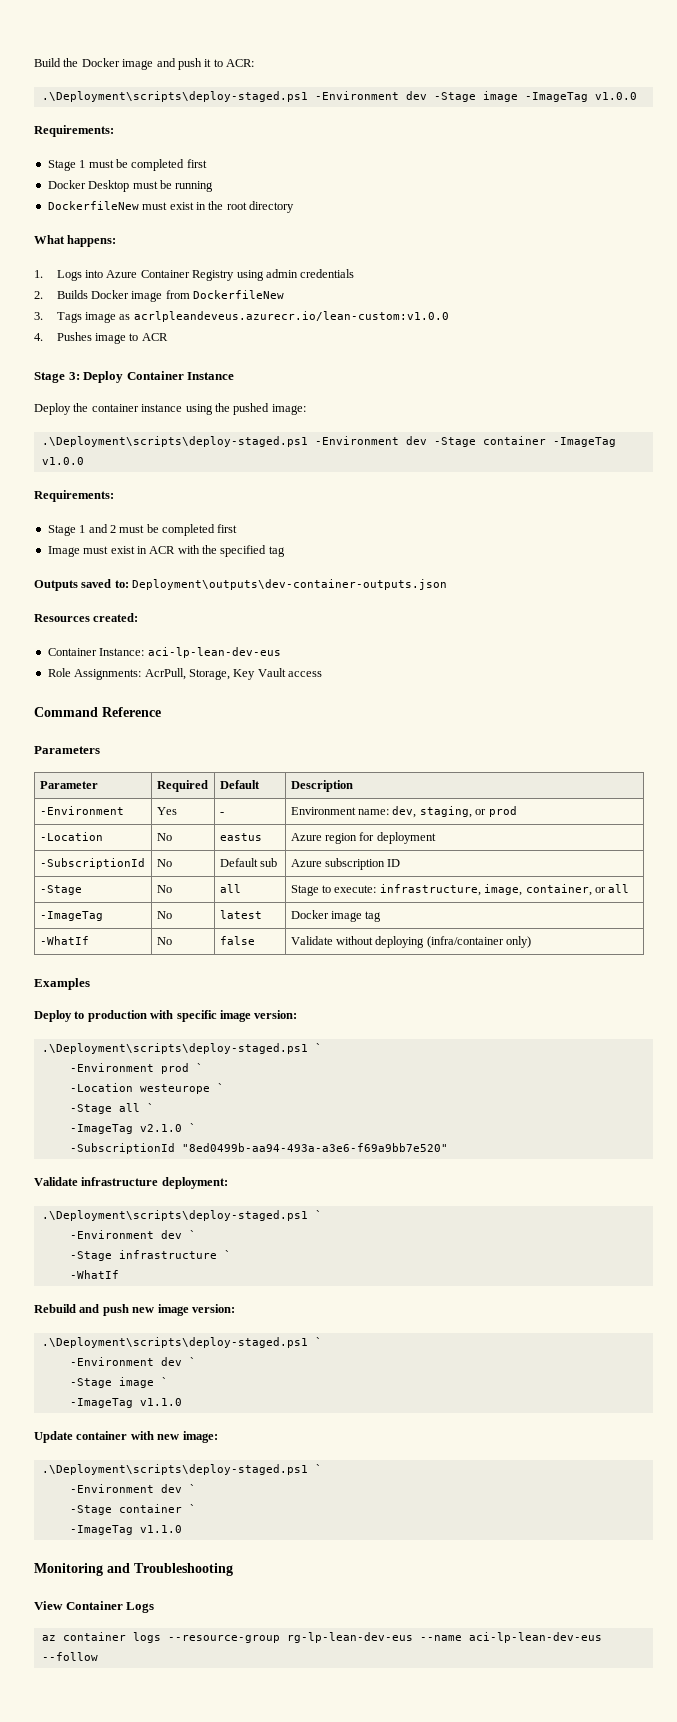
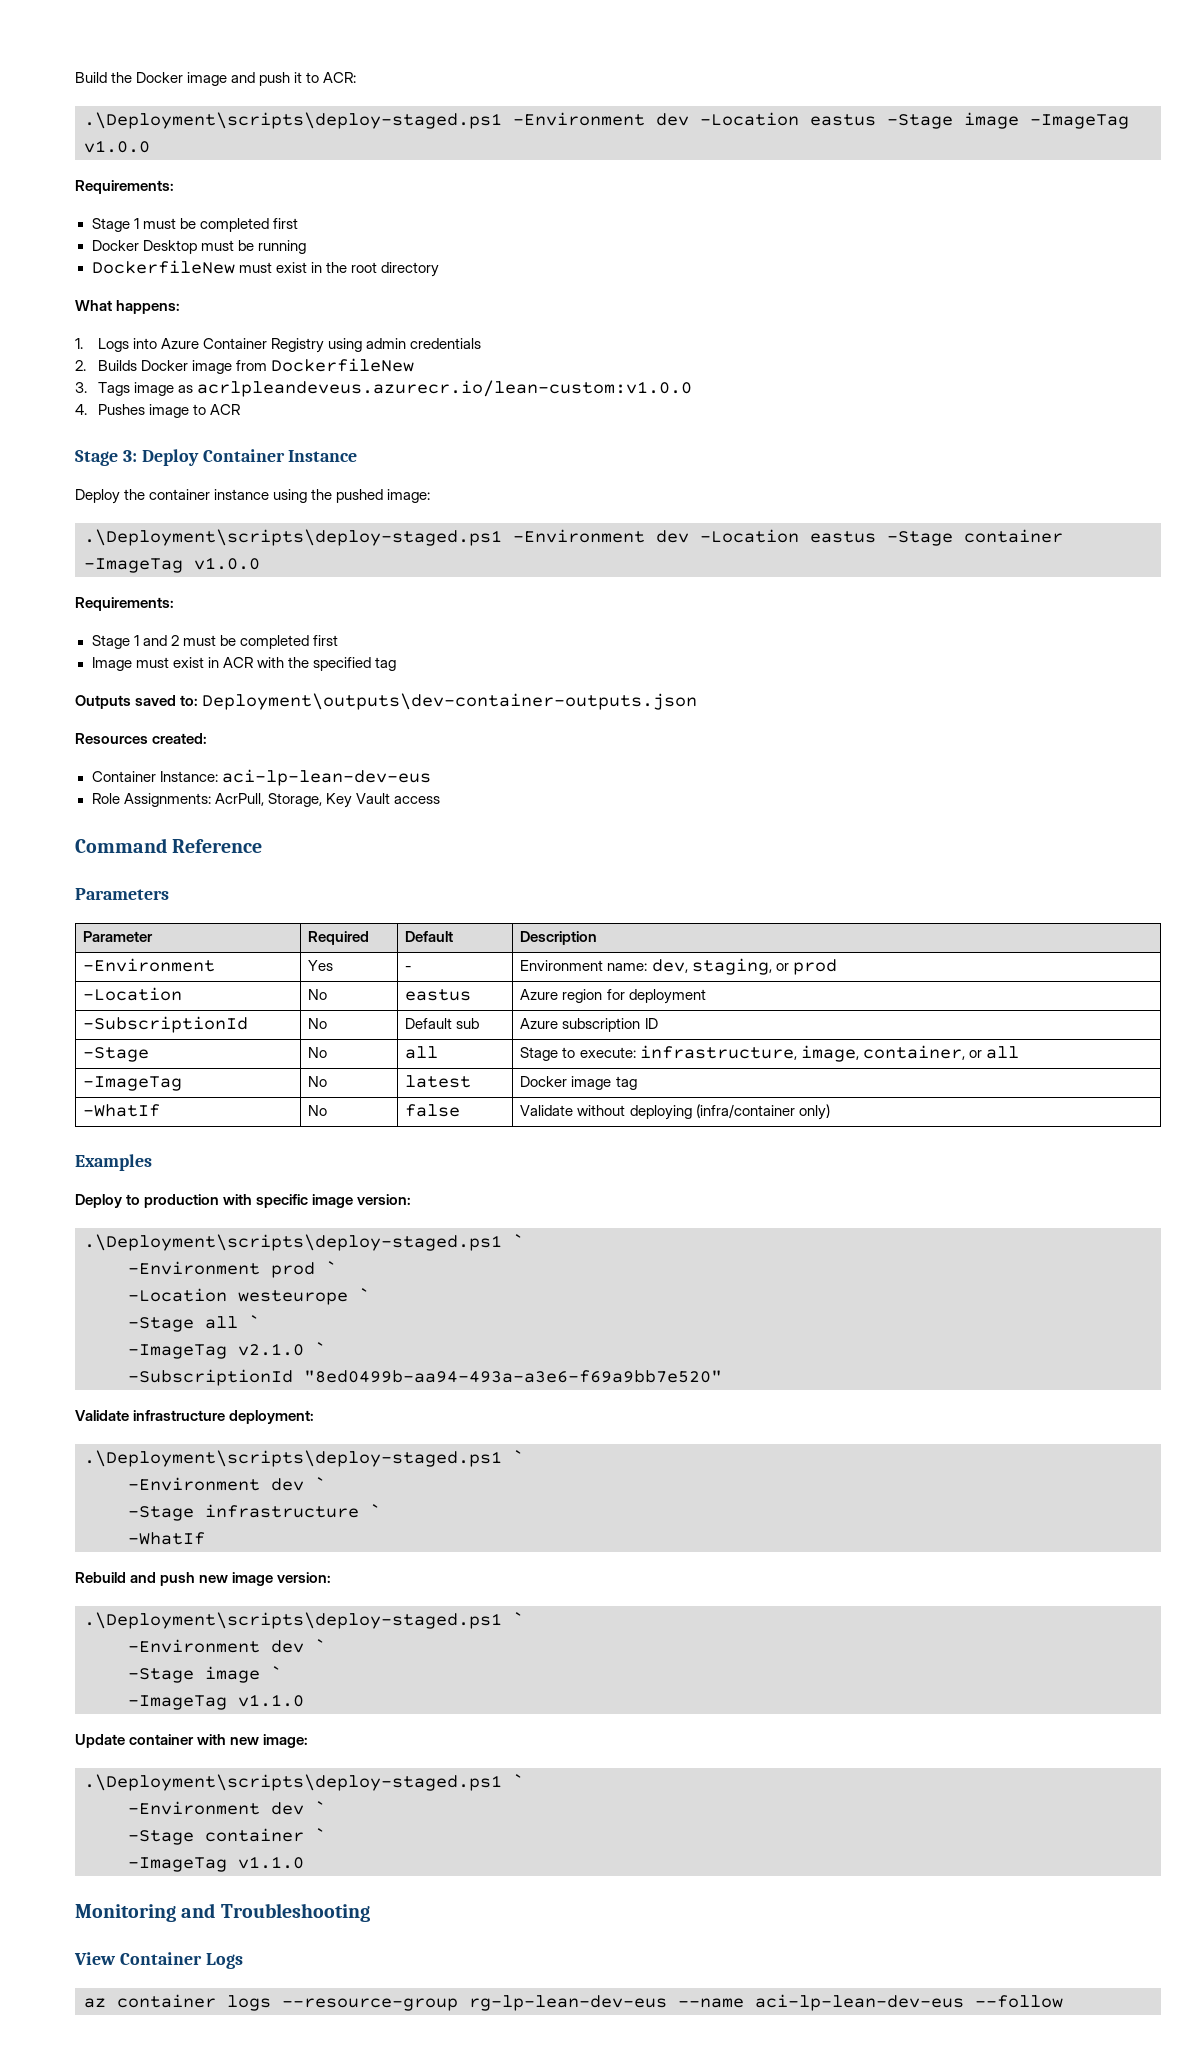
(427, 95) none -> [700,112,876,126] -Location eastus
(427, 440) none -> [700,529,876,543] -Location eastus

